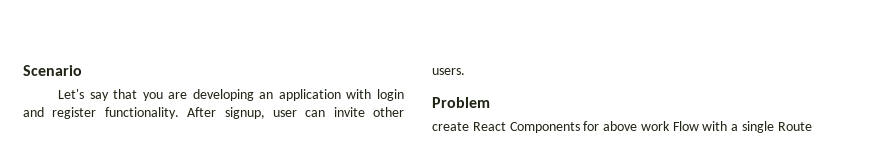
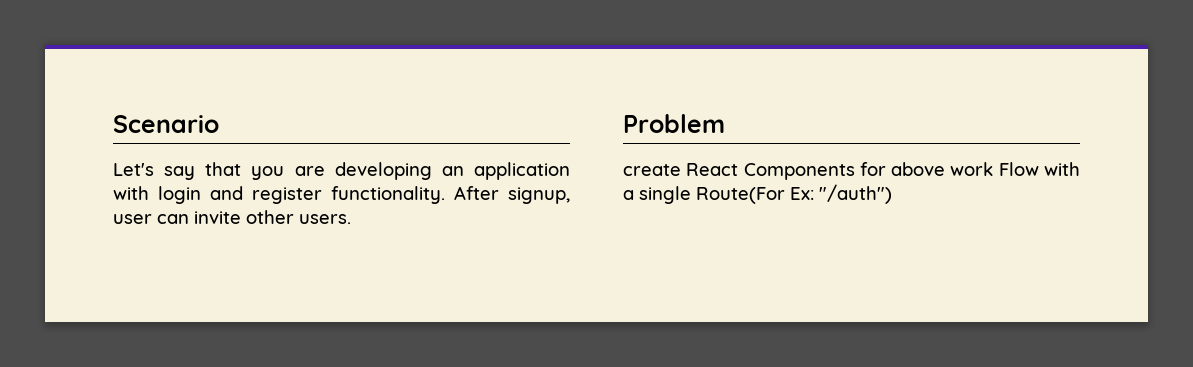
[777,122,812,131] Route -> [696,184,892,204] Route(For Ex: "/auth")

